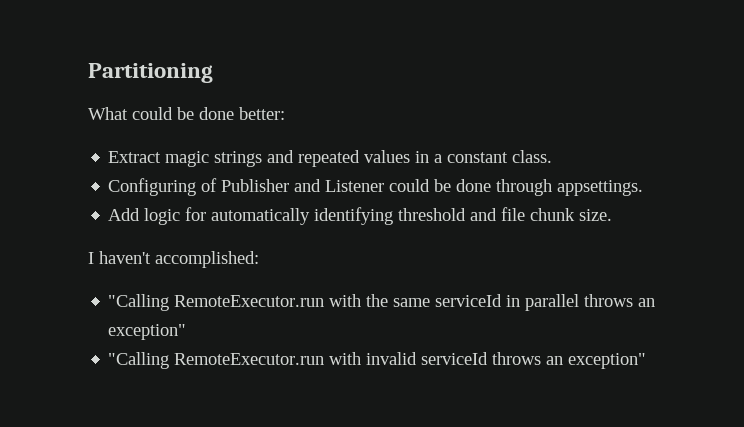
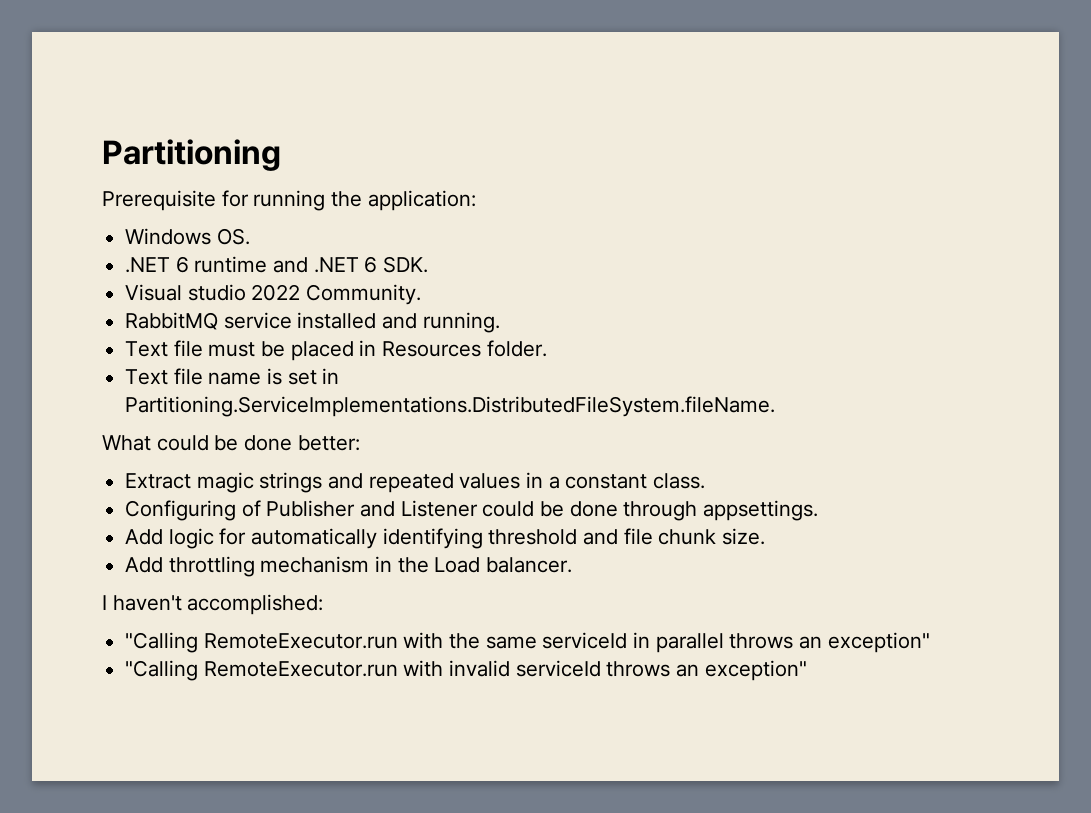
(213, 73) none -> [102,190,476,211] [125,228,250,245] [125,256,429,273] [125,284,422,305] [125,312,500,333] [125,340,547,361] [125,368,340,385] [125,396,776,417] // Prerequisite for running the application: // Windows OS. // .NET 6 runtime and .NET 6 SDK. // Visual studio 2022 Community. // RabbitMQ service installed and running. // Text file must be placed in Resources folder. // Text file name is set in Partitioning.ServiceImplementations.DistributedFileSystem.fileName.
(613, 215) none -> [125,556,573,577] // Add throttling mechanism in the Load balancer.

